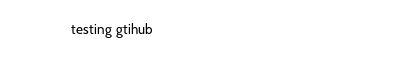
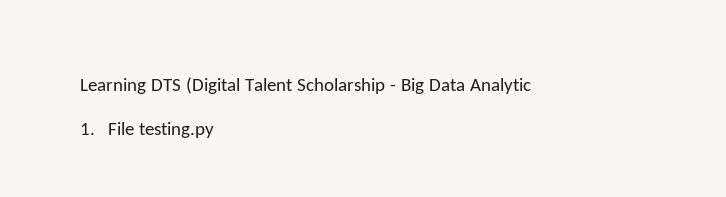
[71,23,153,38] testing gtihub -> [80,77,531,94] [80,122,214,138] Learning DTS (Digital Talent Scholarship - Big Data Analytic // 1. File testing.py

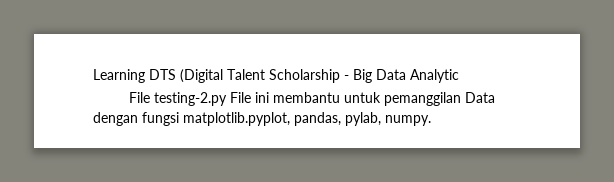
[80,122,214,138] 1. File testing.py -> [129,92,496,106] [93,112,431,126] File testing-2.py File ini membantu untuk pemanggilan Data dengan fungsi matplotlib.pyplot, pandas, pylab, numpy.

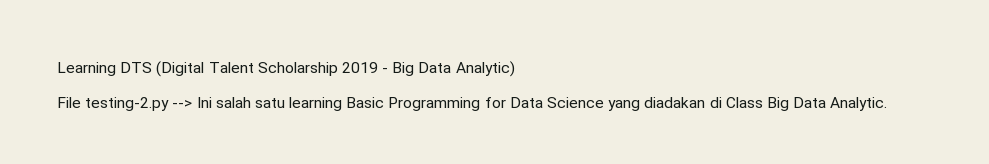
(340, 76) none -> [341,62,378,73] 2019
[410,69,459,83] Analytic -> [455,61,515,77] Analytic)
[230,92,496,106] [93,112,431,126] File ini membantu untuk pemanggilan Data dengan fungsi matplotlib.pyplot, pandas, pylab, numpy. -> [172,97,888,111] --> Ini salah satu learning Basic Programming for Data Science yang diadakan di Class Big Data Analytic.

